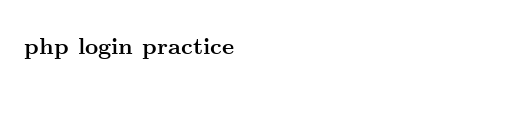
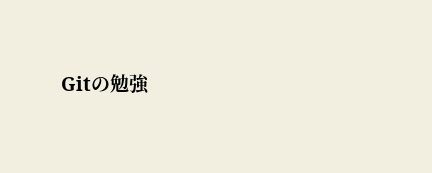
[24,38,234,59] php login practice -> [61,74,150,95] Gitの勉強

